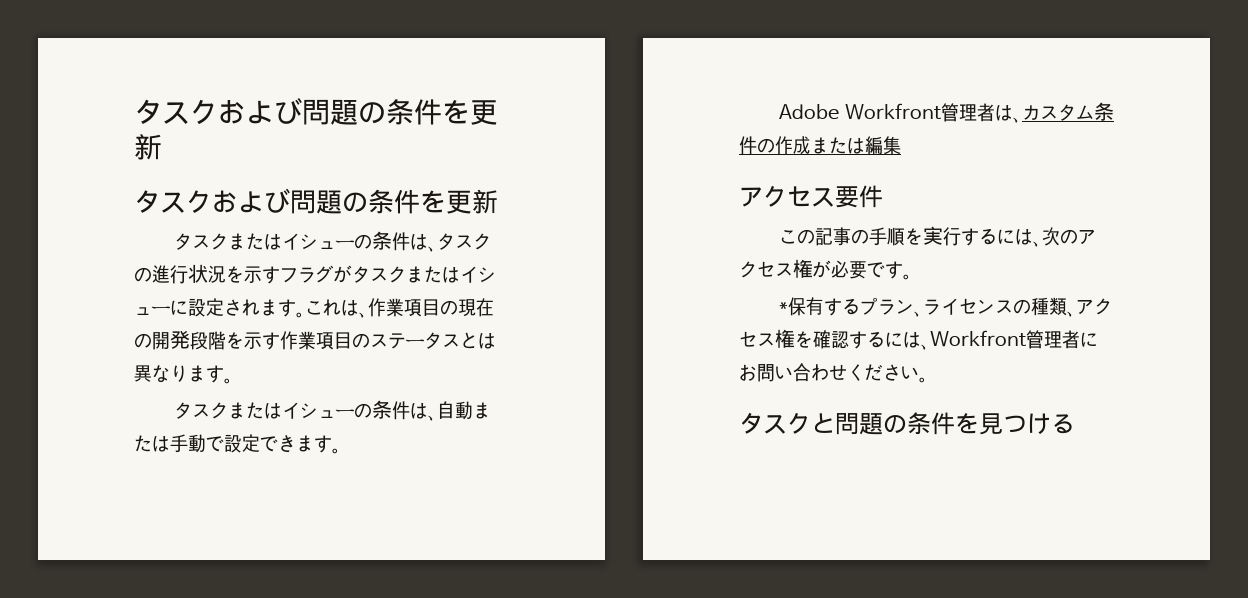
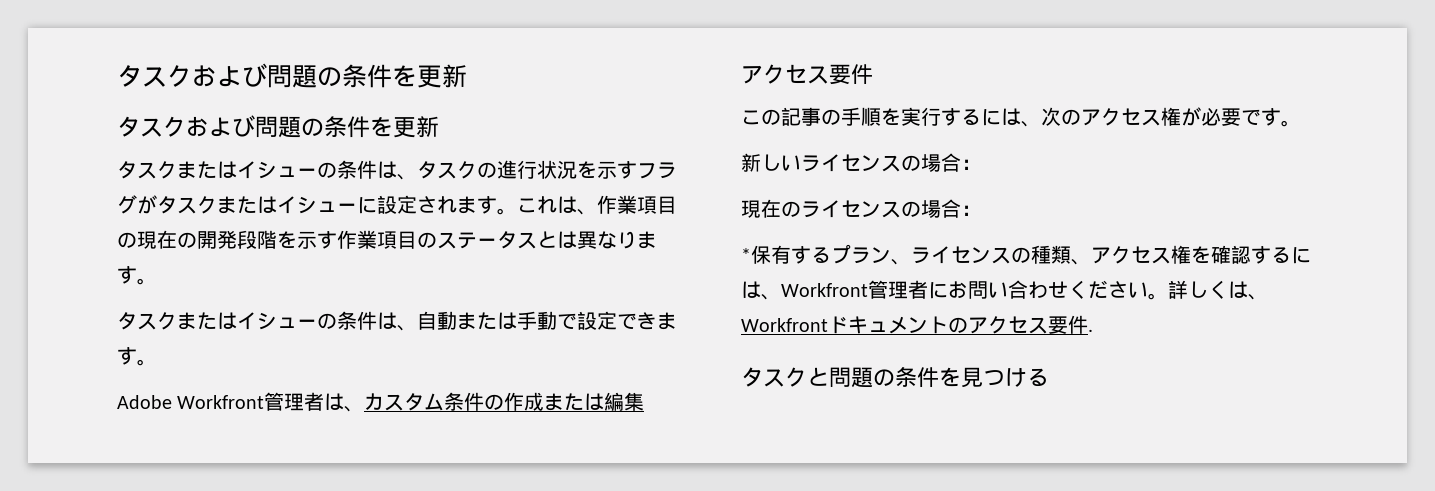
(912, 277) none -> [741,153,981,172] [741,199,981,218] // 新しいライセンスの場合： // 現在のライセンスの場合：
(928, 380) none -> [1168,280,1268,300] [741,315,1093,334] 詳しくは、Workfrontドキュメントのアクセス要件.

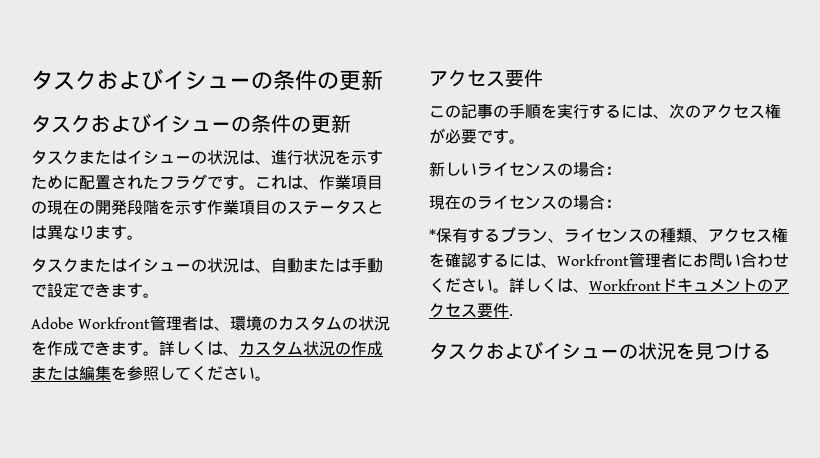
[117,63,417,88] タスクおよび問題の条件を -> [31,69,339,90] タスクおよびイシューの条件の
[255,116,393,138] 問題の条件を -> [151,114,311,133] イシューの条件の
[337,160,677,180] [117,195,477,214] 条件は、タスクの進行状況を示すフラグがタスクまたはイシューに設定されま -> [207,149,383,165] [31,174,223,190] 状況は、進行状況を示すために配置されたフラグで
[337,311,377,330] 条件 -> [207,258,239,273] 状況
[364,392,485,411] カスタム条件 -> [230,315,391,331] [31,341,335,356] 環境のカスタムの状況を作成できます。詳しくは、カスタム状況
(645, 401) none -> [111,366,271,381] を参照してください。
[807,367,939,388] と問題の条件 -> [486,341,676,360] およびイシューの状況

